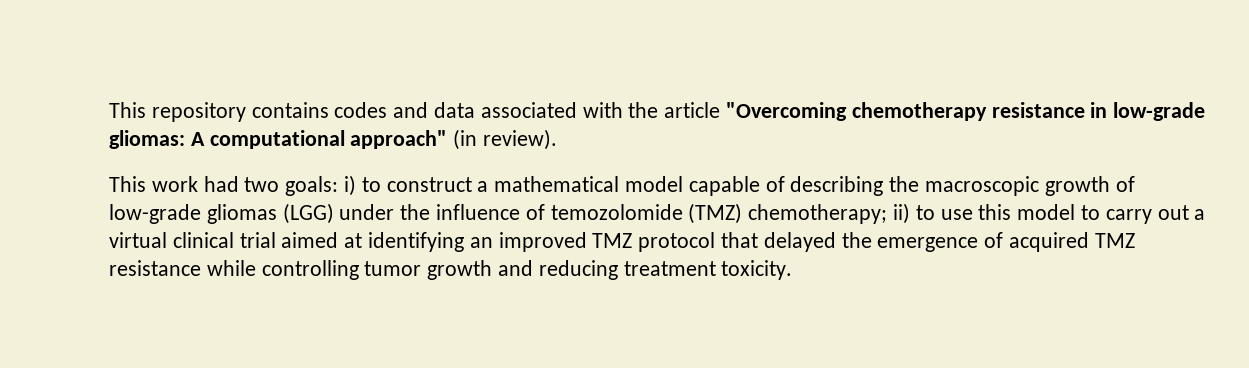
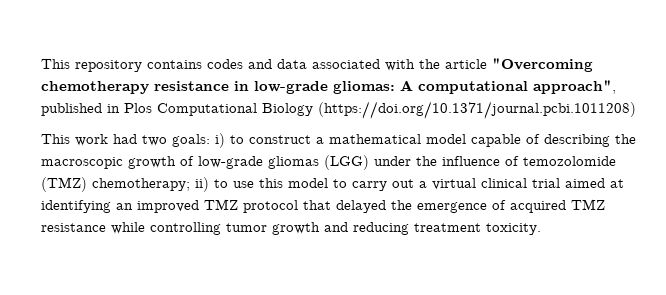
[350,129,558,150] approach" (in review). -> [533,80,616,94] [41,101,636,119] approach", published in Plos Computational Biology (https://doi.org/10.1371/journal.pcbi.1011208)

